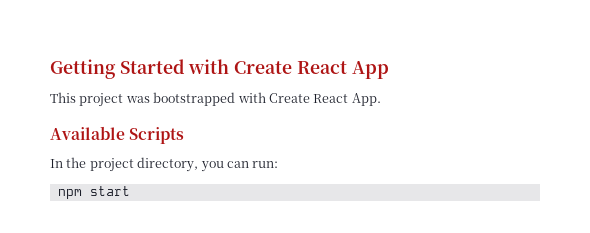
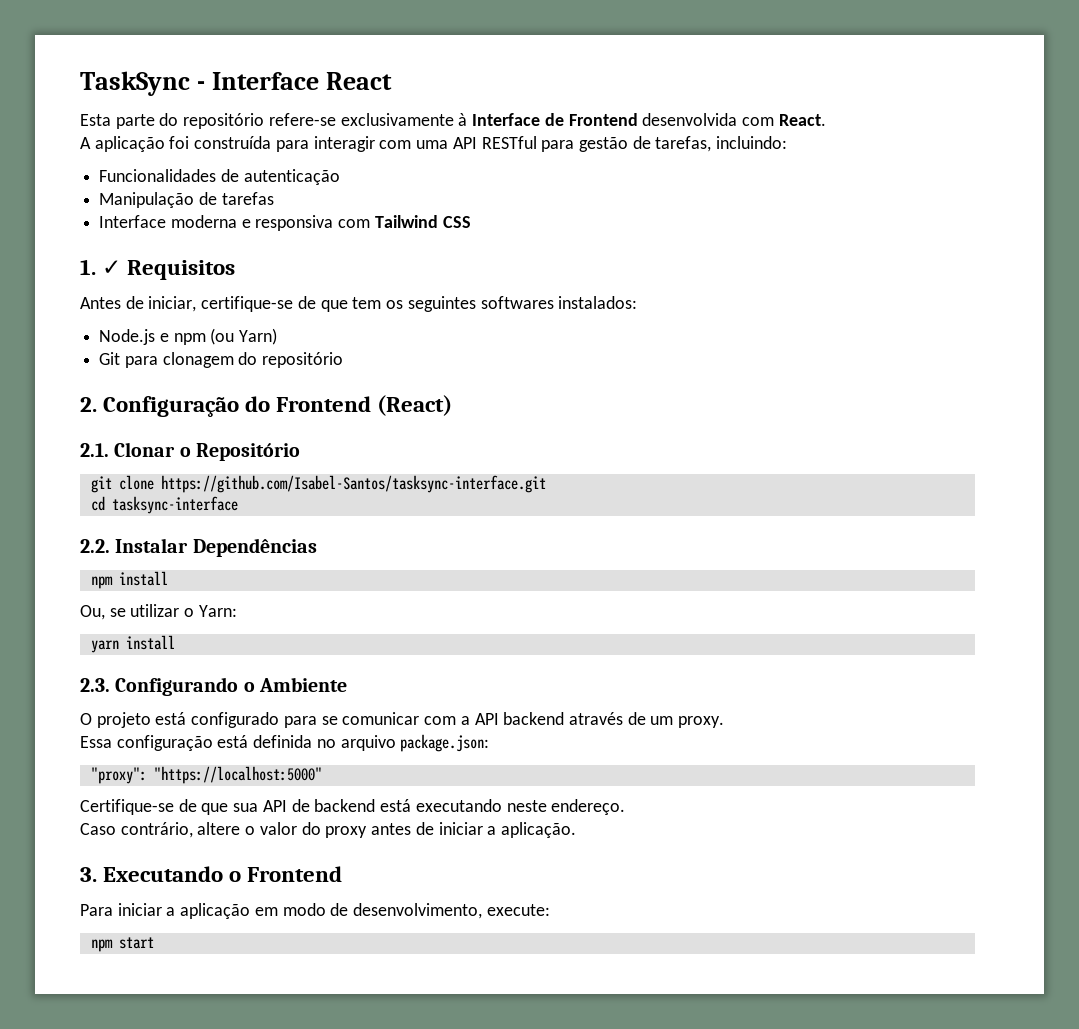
[50,59,389,79] [50,92,381,107] [50,126,185,144] [50,157,279,172] Getting Started with Create React App // This project was bootstrapped with Create React App. // Available Scripts // In the project directory, you can run: -> [80,71,393,96] [80,113,826,129] [80,136,788,152] [99,169,340,185] [99,192,274,208] [99,215,471,231] [80,259,236,280] [80,296,638,312] [99,328,278,345] [99,352,344,368] [80,395,453,417] [80,442,300,461] [90,475,546,493] [90,496,238,514] [80,538,317,557] [90,571,168,589] [80,604,237,620] [90,635,175,653] [80,677,347,696] [80,712,725,728] [80,734,490,752] [90,766,322,784] [80,799,626,815] [80,822,576,838] [80,866,343,882] [80,903,550,919] TaskSync - Interface React // Esta parte do repositório refere-se exclusivamente à Interface de Frontend desenvolvida com React. // A aplicação foi construída para interagir com uma API RESTful para gestão de tarefas, incluindo: // Funcionalidades de autenticação // Manipulação de tarefas // Interface moderna e responsiva com Tailwind CSS // 1. ✓ Requisitos // Antes de iniciar, certifique-se de que tem os seguintes softwares instalados: // Node.js e npm (ou Yarn) // Git para clonagem do repositório // 2. Configuração do Frontend (React) // 2.1. Clonar o Repositório // git clone https://github.com/Isabel-Santos/tasksync-interface.git // cd tasksync-interface // 2.2. Instalar Dependências // npm install // Ou, se utilizar o Yarn: // yarn install // 2.3. Configurando o Ambiente // O projeto está configurado para se comunicar com a API backend através de um proxy. // Essa configuração está definida no arquivo package.json: // "proxy": "https://localhost:5000" // Certifique-se de que sua API de backend está executando neste endereço. // Caso contrário, altere o valor do proxy antes de iniciar a aplicação. // 3. Executando o Frontend // Para iniciar a aplicação em modo de desenvolvimento, execute:

